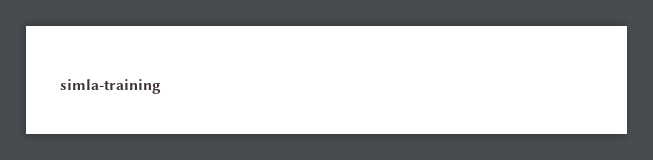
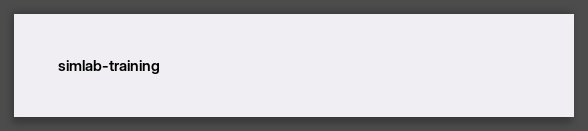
[60,79,161,94] simla-training -> [58,60,160,74] simlab-training

